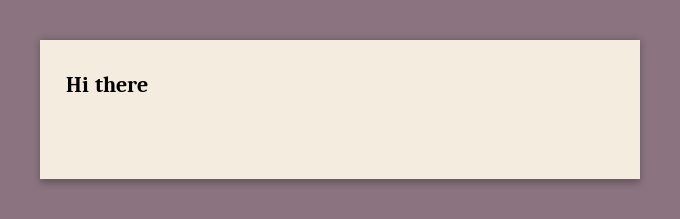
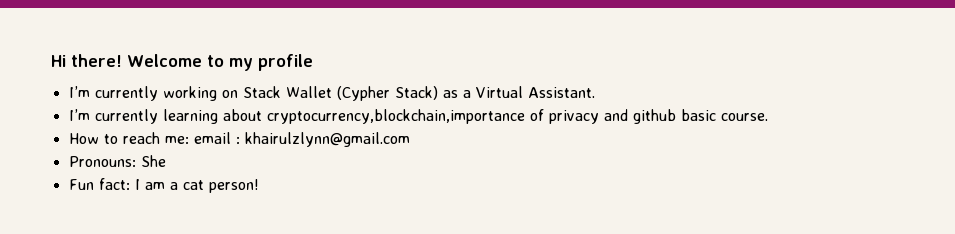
[94,76,148,92] there -> [71,54,313,71] [68,86,595,101] [68,109,768,124] [68,132,410,147] [68,155,166,167] [68,178,259,193] there! Welcome to my profile // I’m currently working on Stack Wallet (Cypher Stack) as a Virtual Assistant. // I’m currently learning about cryptocurrency,blockchain,importance of privacy and github basic course. // How to reach me: email : khairulzlynn@gmail.com // Pronouns: She // Fun fact: I am a cat person!

